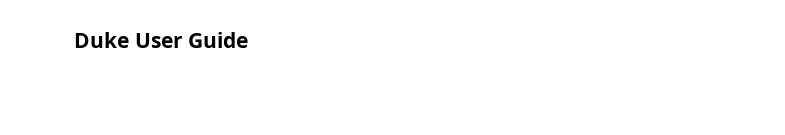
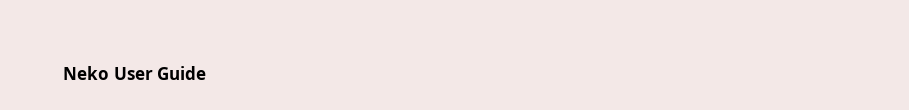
[74,32,129,48] Duke -> [63,66,109,80] Neko

